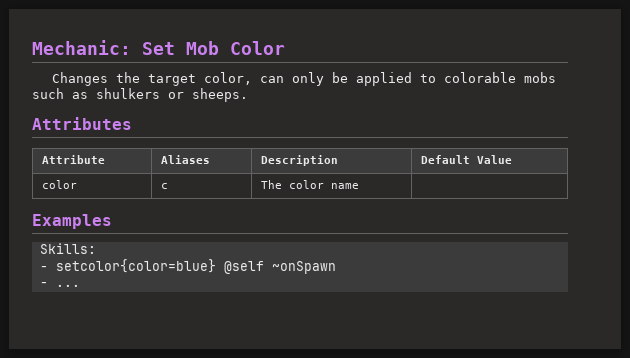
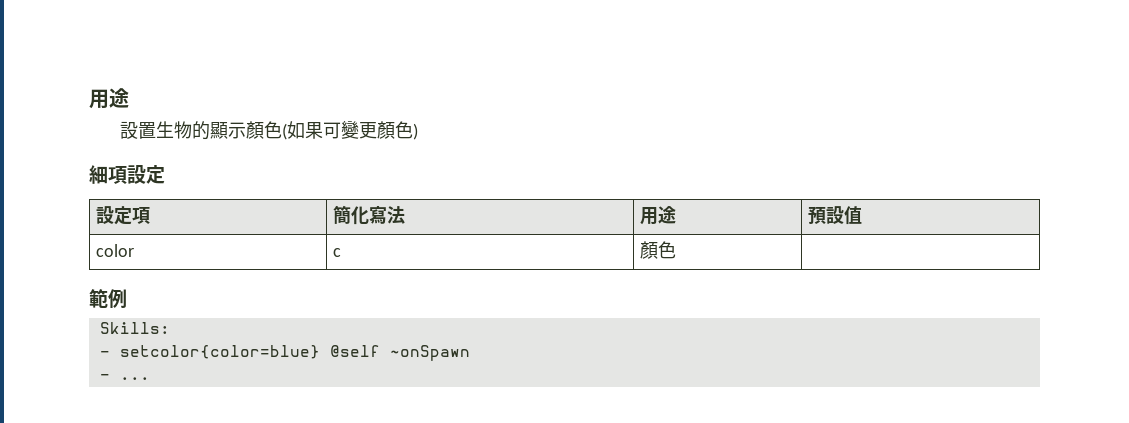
[32,40,285,55] [52,72,557,86] [32,88,248,102] [32,117,132,130] [41,155,105,164] [160,155,210,164] [260,155,338,166] [420,155,512,164] [41,180,77,189] [160,183,168,189] [260,180,359,189] [32,214,112,229] Mechanic: Set Mob Color // Changes the target color, can only be applied to colorable mobs such as shulkers or sheeps. // Attributes // Attribute | Aliases | Description | Default Value // color | c | The color name | // Examples -> [89,88,129,109] [120,120,419,140] [89,165,165,184] [96,206,151,225] [333,205,406,225] [640,206,677,225] [808,206,863,225] [96,244,135,257] [333,248,342,257] [640,241,677,259] [89,289,127,308] 用途 // 設置生物的顯示顏色(如果可變更顏色) // 細項設定 // 設定項 | 簡化寫法 | 用途 | 預設值 // color | c | 顏色 | // 範例

